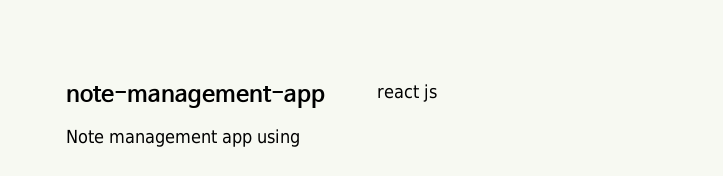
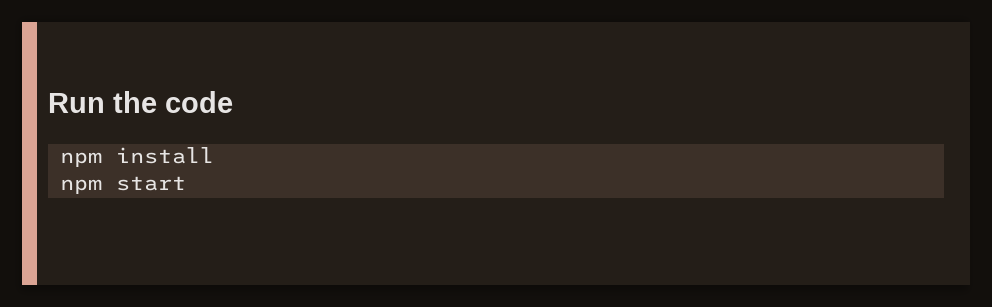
[66,86,325,108] [66,129,300,147] [377,84,437,102] note-management-app // Note management app using react js -> [48,91,233,113] [60,147,215,167] [60,176,187,194] Run the code // npm install // npm start

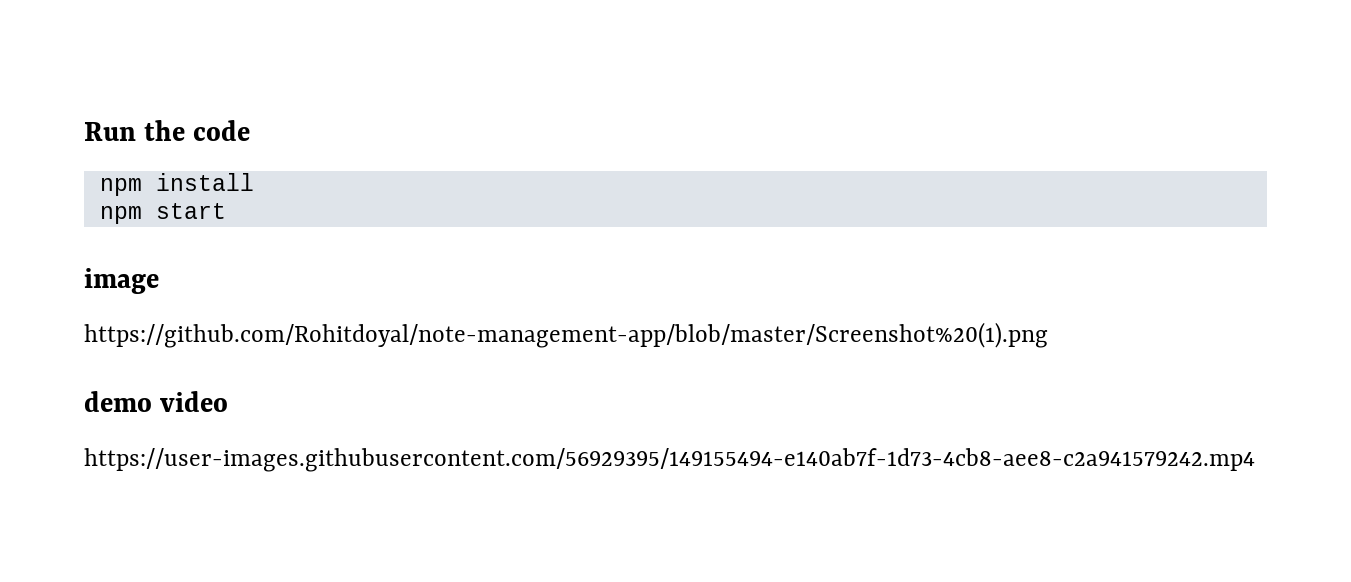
(187, 183) none -> [84,268,159,294] [84,322,1048,348] [84,391,229,412] [84,448,1255,472] // image // https://github.com/Rohitdoyal/note-management-app/blob/master/Screenshot%20(1).png // demo video // https://user-images.githubusercontent.com/56929395/149155494-e140ab7f-1d73-4cb8-aee8-c2a941579242.mp4

